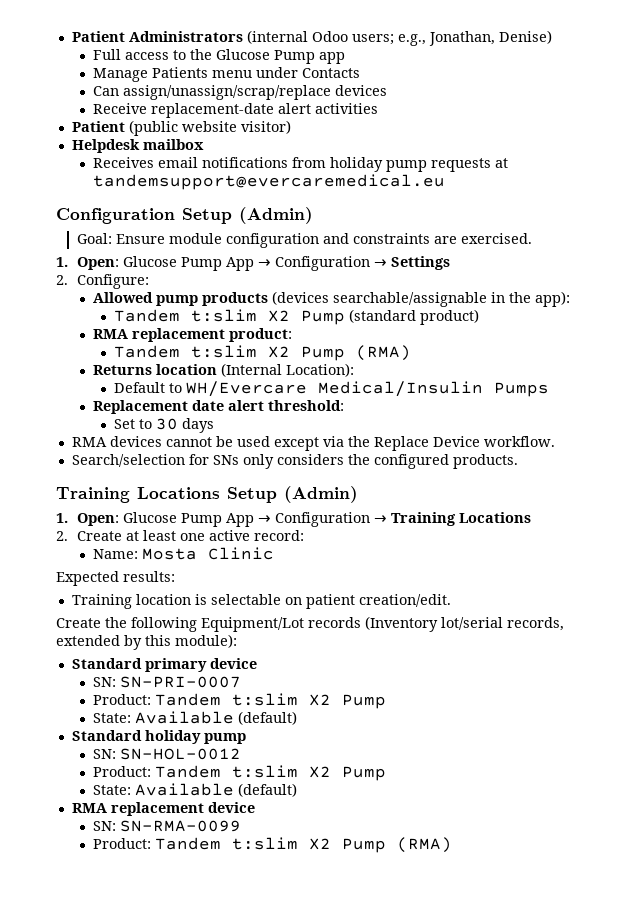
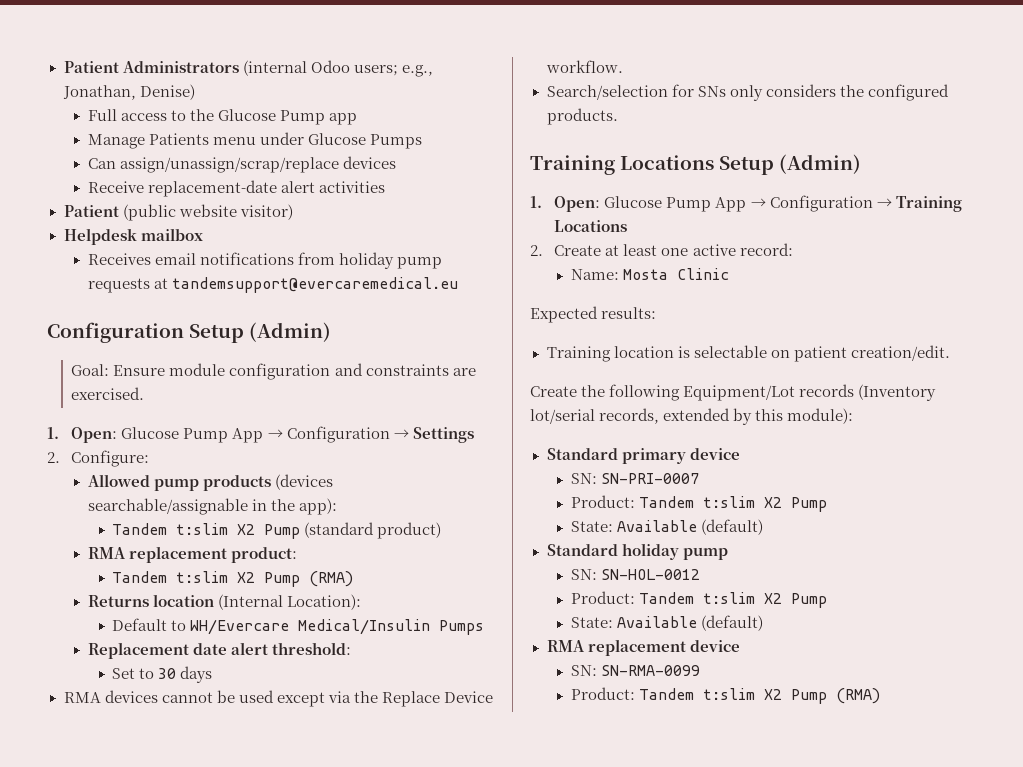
[301,68,360,78] Contacts -> [308,133,423,149] Glucose Pumps

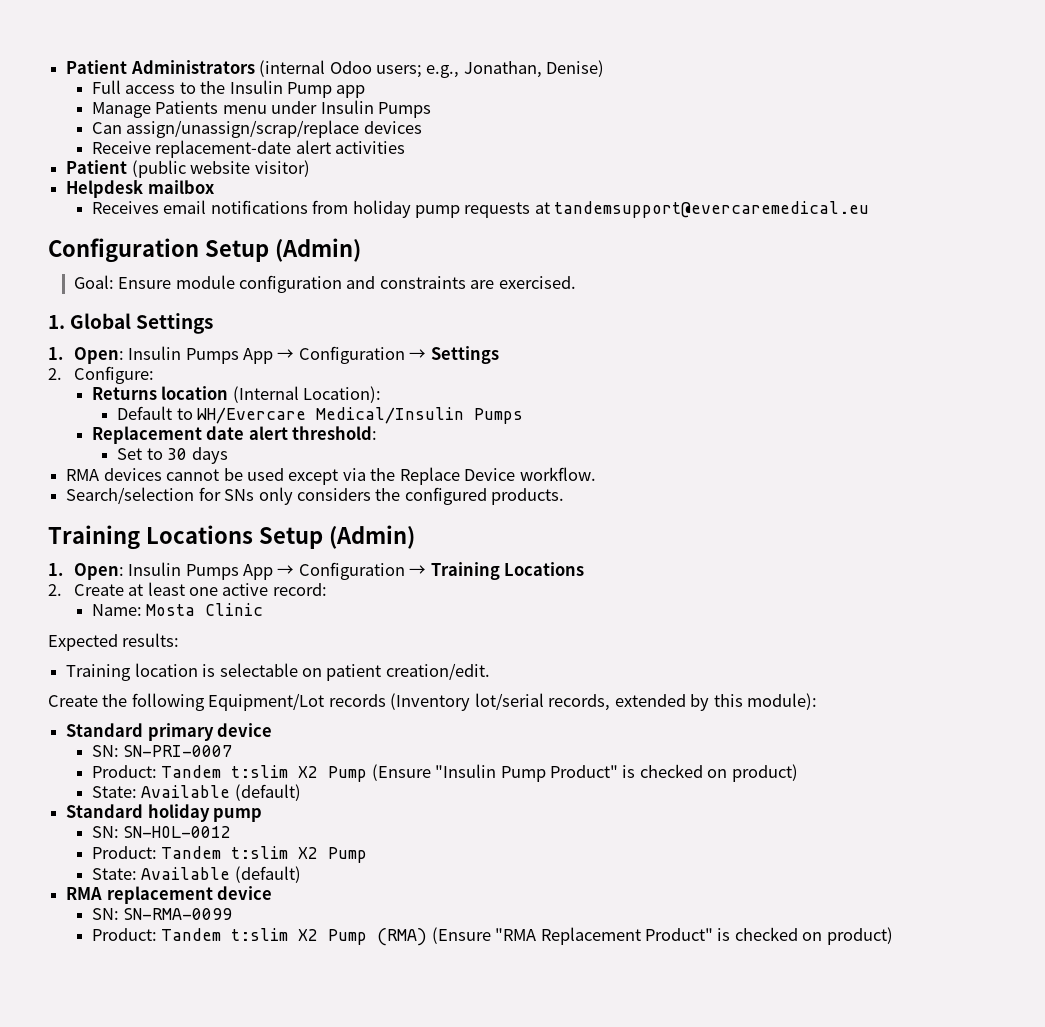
[218,109,277,121] Glucose -> [229,80,283,94] Insulin
[308,133,367,145] Glucose -> [320,100,374,114] Insulin
[47,427,229,443] // 1. Open: Glucose Pump -> [48,313,214,334] [48,346,239,364] // 1. Global Settings // 1. Open: Insulin Pumps
[87,474,333,491] [87,498,337,515] [112,522,442,539] [87,546,297,563] [112,571,354,587] // Allowed pump products (devices searchable/assignable in the app): // Tandem t:slim X2 Pump (standard product) // RMA replacement product: // Tandem t:slim X2 Pump (RMA) -> (154, 375) none
[604,196,712,212] Glucose Pump -> [128,562,239,580] Insulin Pumps
(827, 504) none -> [371,764,798,782] (Ensure "Insulin Pump Product" is checked on product)
(880, 696) none -> [431,927,893,945] (Ensure "RMA Replacement Product" is checked on product)

